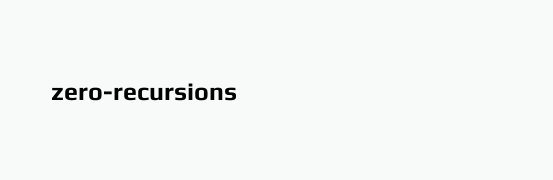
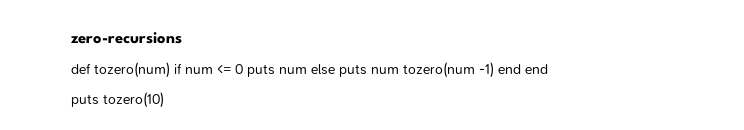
(237, 92) none -> [71,62,548,78] [71,92,164,108] // def tozero(num) if num <= 0 puts num else puts num tozero(num -1) end end // puts tozero(10)

